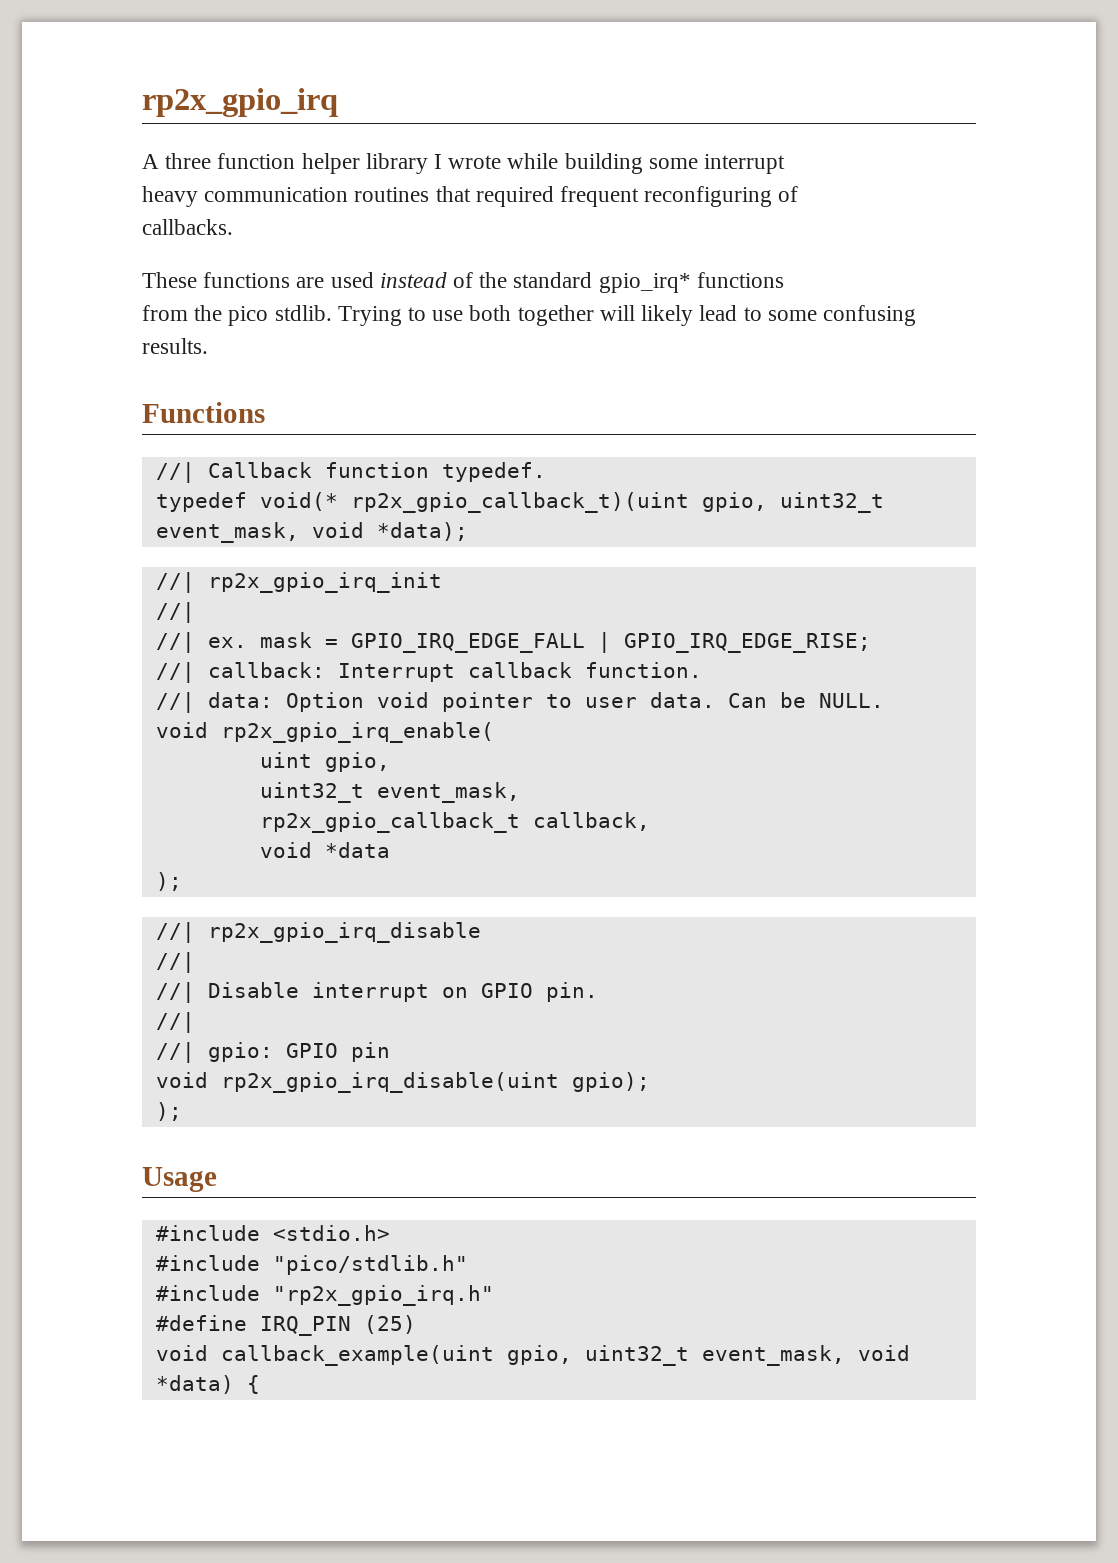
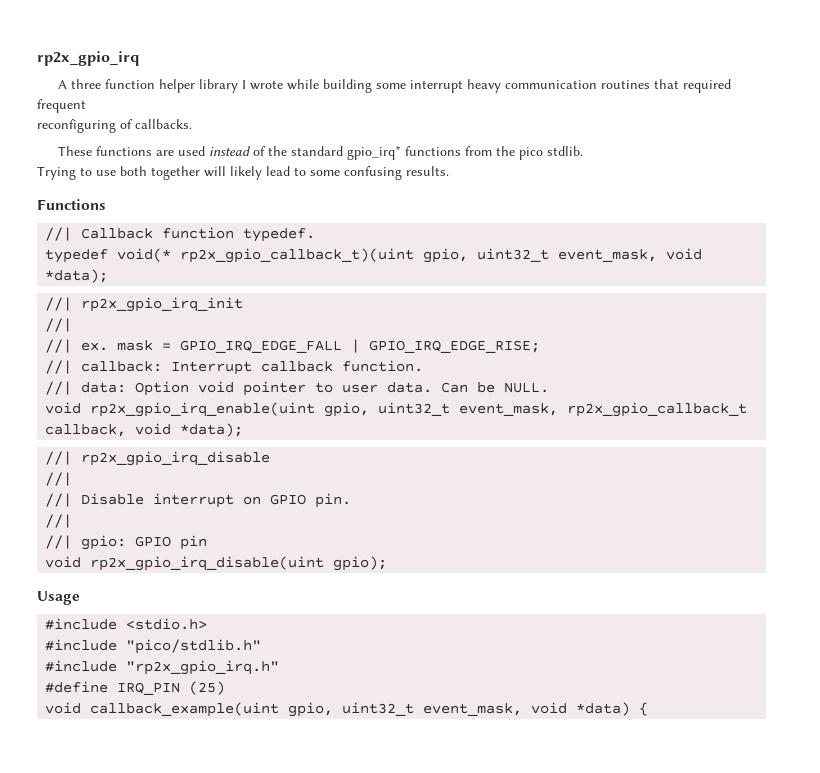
(786, 164) // -> (463, 86) none
(640, 196) none -> (86, 106) //
(799, 194) // -> (133, 124) none
(784, 280) // -> (461, 151) none
(332, 313) none -> (583, 151) //
[220,722,494,743] [259,752,390,772] [259,782,520,803] rp2x_gpio_irq_enable( // uint gpio, // uint32_t event_mask, // -> [90,402,559,417] rp2x_gpio_irq_enable(uint gpio, uint32_t event_mask,
[259,842,390,858] [155,872,182,891] // void *data // ); -> [135,423,244,437] void *data);
[155,1102,182,1121] // ); -> (388, 563) none

